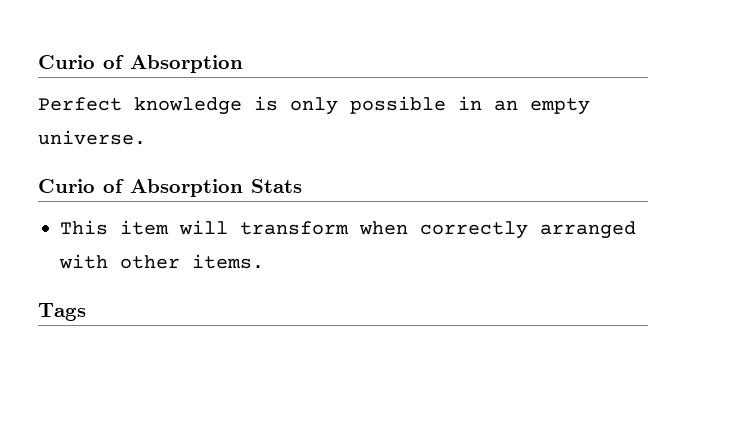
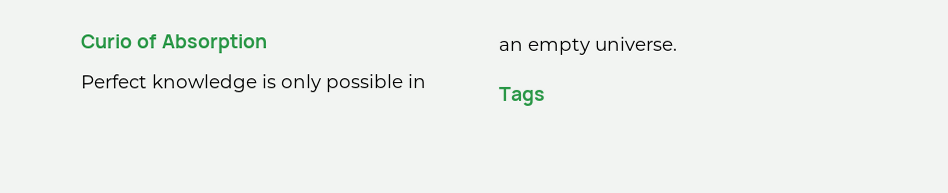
[38,179,302,197] [60,220,636,239] [59,254,264,269] // Curio of Absorption Stats // This item will transform when correctly arranged with other items. -> (677, 43) none

